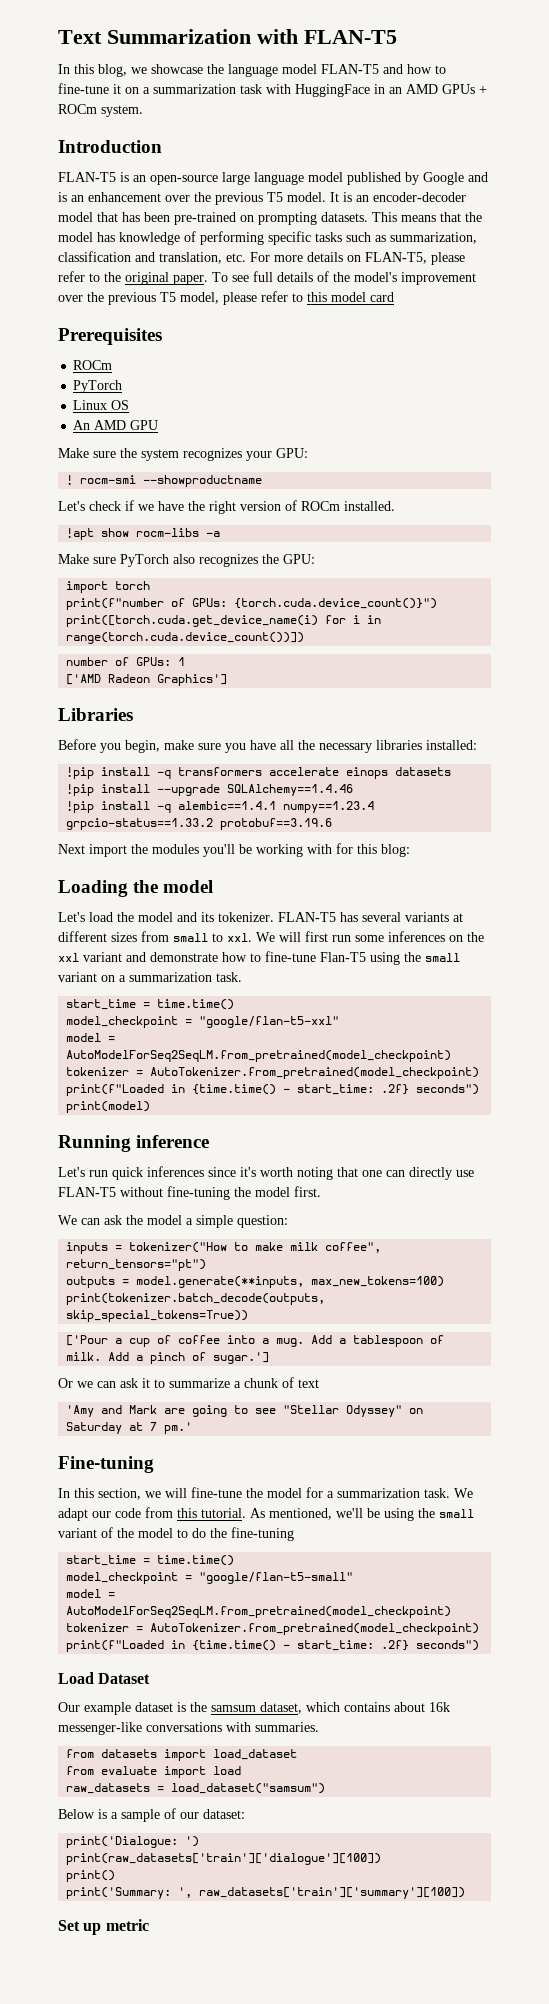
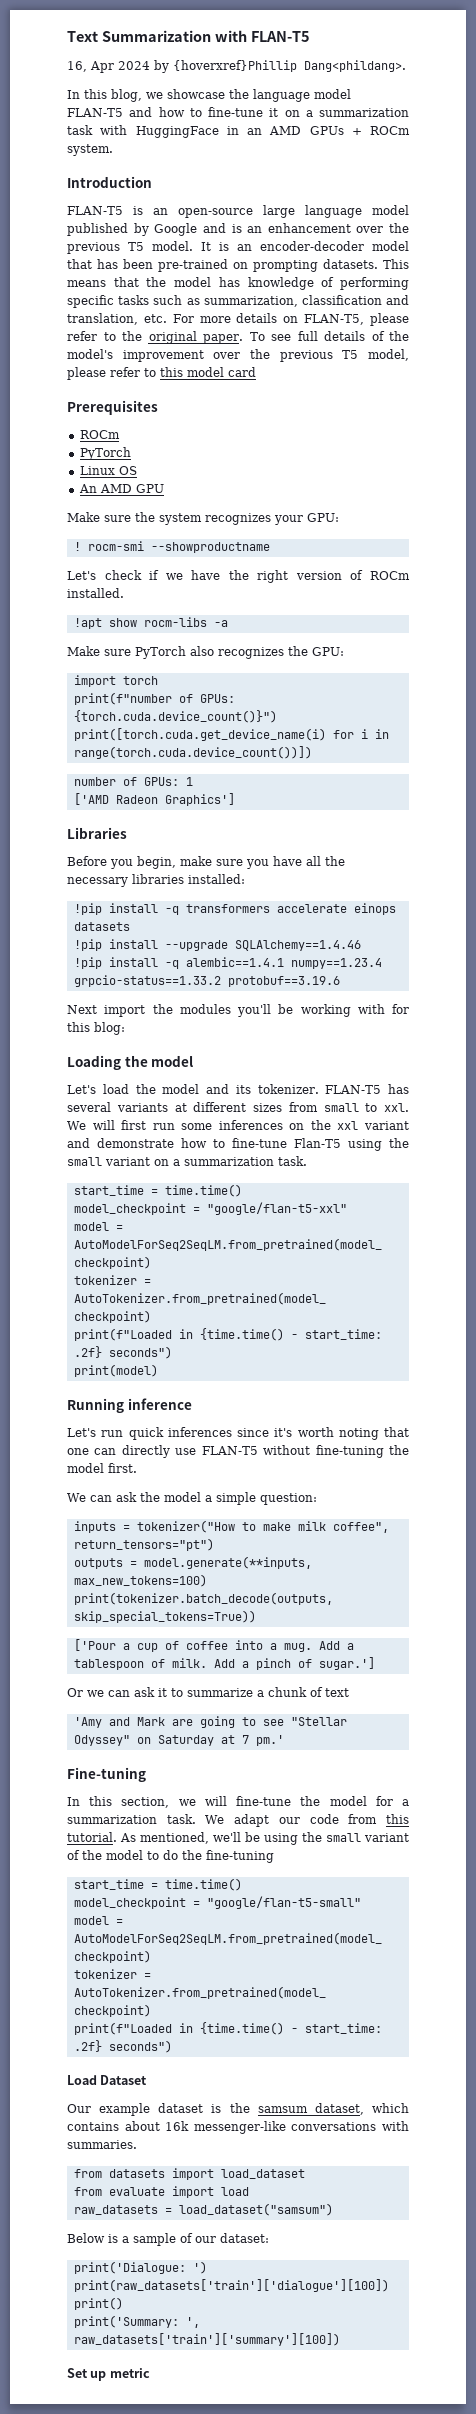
(397, 37) none -> [67,60,406,73] // 16, Apr 2024 by {hoverxref}Phillip Dang<phildang>.

